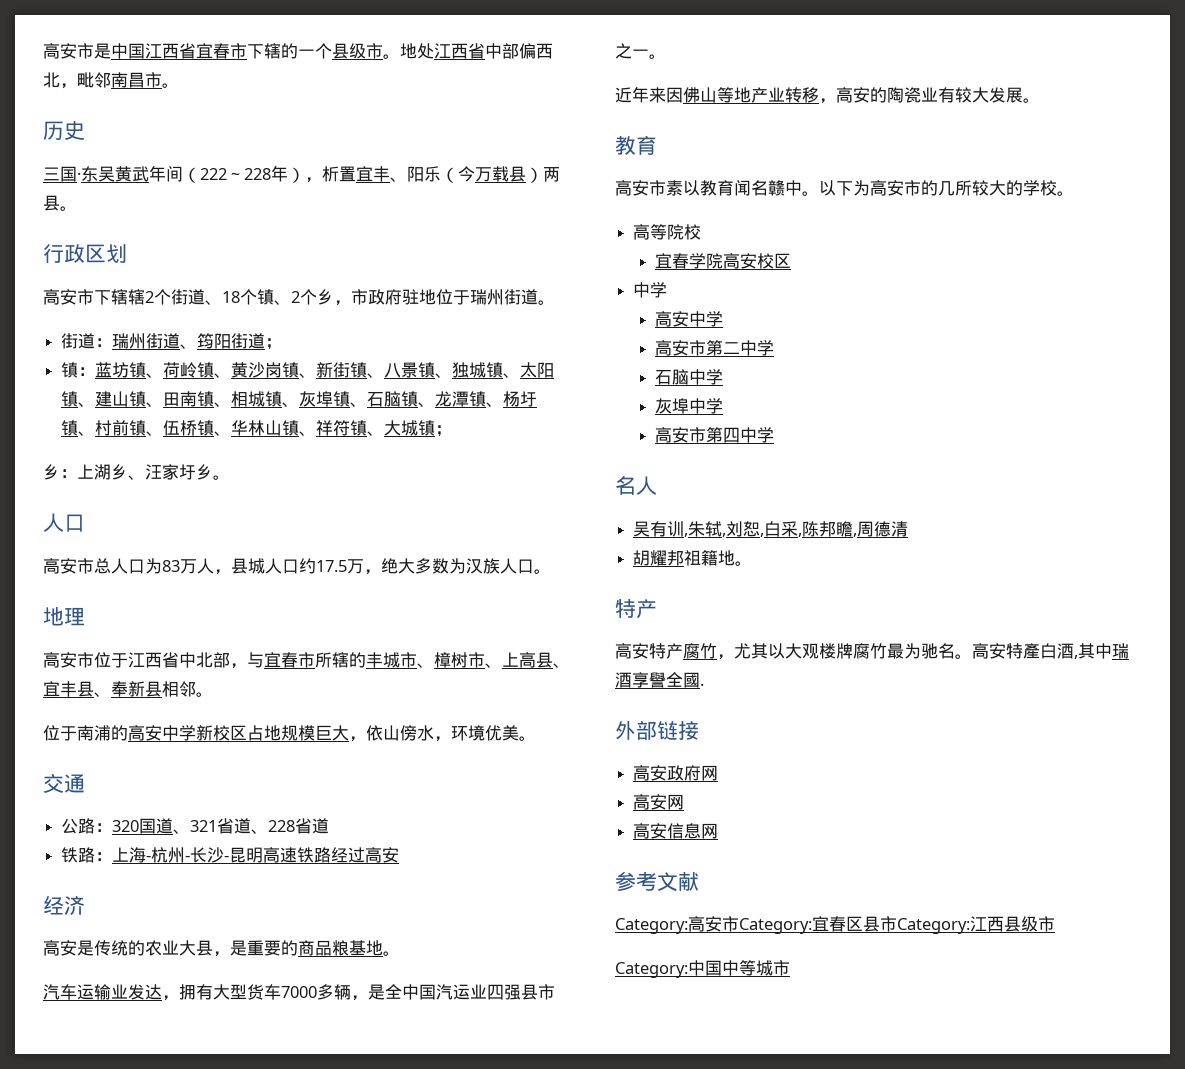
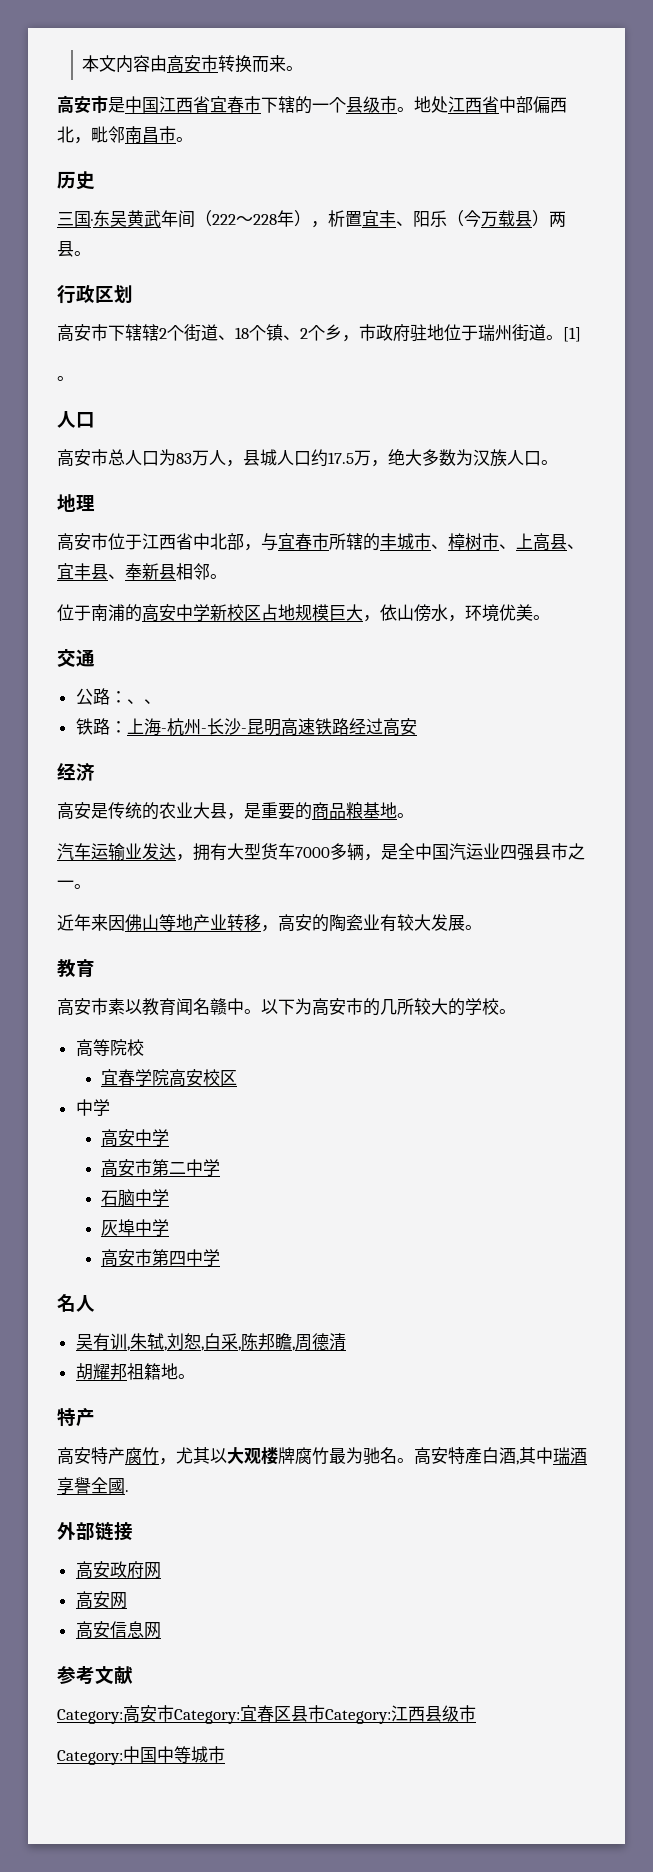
(43, 51) none -> [82,55,304,73] 本文内容由高安市转换而来。 //
[61,333,283,350] [61,362,555,378] [61,391,538,407] [61,420,453,437] [43,464,213,480] // 街道：瑞州街道、筠阳街道； // 镇：蓝坊镇、荷岭镇、黄沙岗镇、新街镇、八景镇、独城镇、太阳镇、建山镇、田南镇、相城镇、灰埠镇、石脑镇、龙潭镇、杨圩镇、村前镇、伍桥镇、华林山镇、祥符镇、大城镇； // 乡：上湖乡、汪家圩乡 -> [563,327,581,342] [1] //
[112,818,330,834] 320国道、321省道、228省道 -> [126,699,161,704] 、、

